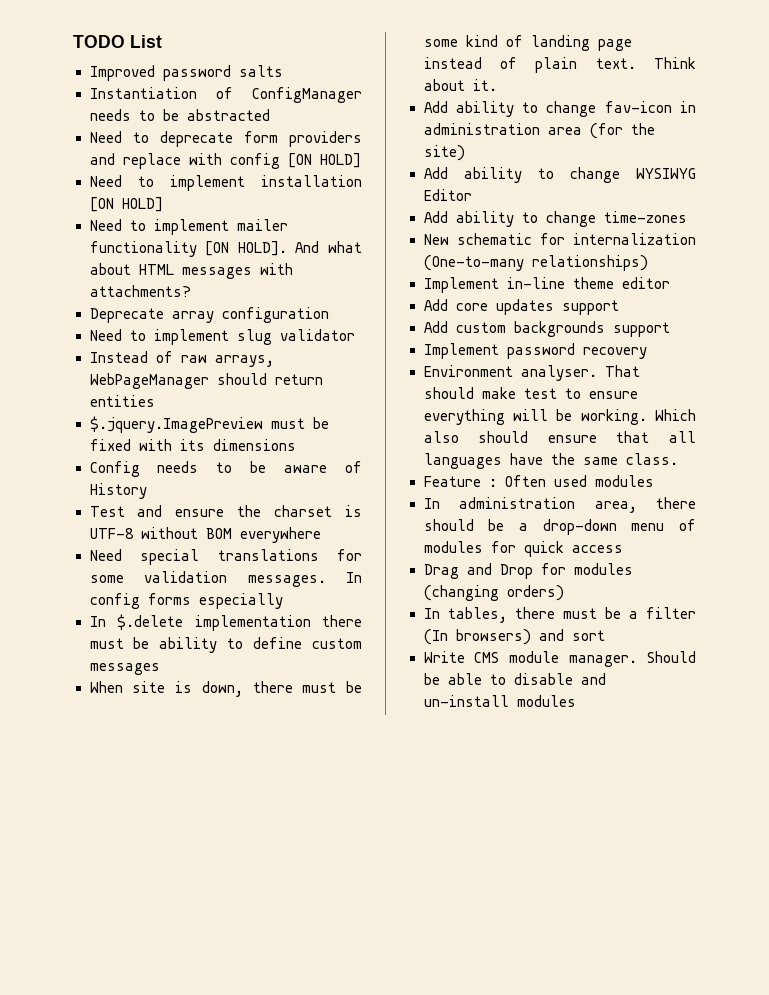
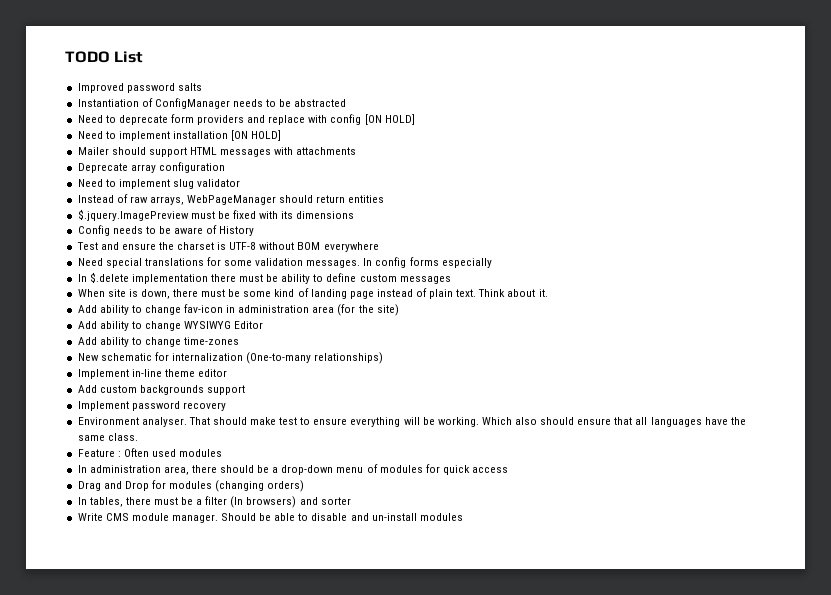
[89,219,288,235] [89,241,362,257] [89,263,131,275] Need to implement mailer functionality [ON HOLD]. And what about -> [77,147,187,157] Mailer should support
[89,285,191,297] attachments? -> [296,147,357,155] attachments
[423,299,619,315] // Add core updates support -> (227, 373) none
[571,630,605,641] sort -> [320,497,351,505] sorter

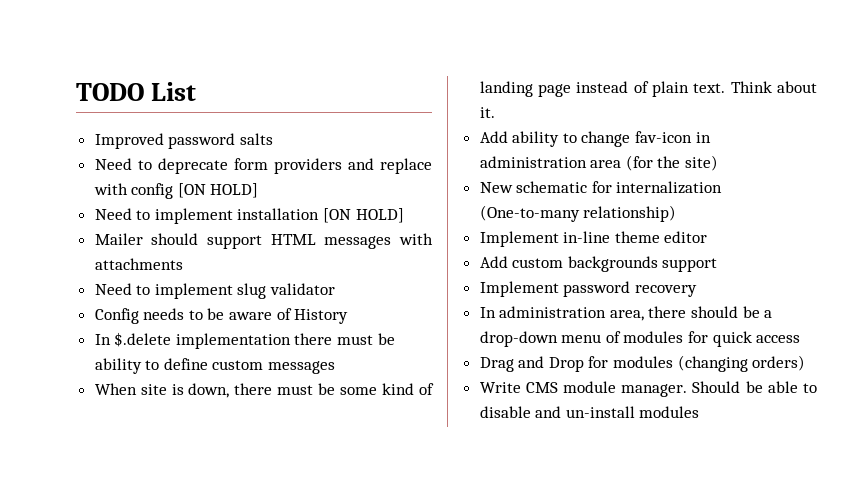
[77,98,347,109] // Instantiation of ConfigManager needs to be abstracted -> (273, 139) none
[77,162,225,173] // Deprecate array configuration -> (183, 264) none
[77,194,385,205] [77,209,355,221] // Instead of raw arrays, WebPageManager should return entities // $.jquery.ImagePreview must be fixed with its dimensions -> (336, 289) none
[76,242,379,252] [77,257,492,268] // Test and ensure the charset is UTF-8 without BOM everywhere // Need special translations for some validation messages. In config forms especially -> (349, 316) none
[77,321,264,331] [77,337,240,347] // Add ability to change WYSIWYG Editor // Add ability to change time-zones -> (719, 163) none
[314,352,384,364] relationships) -> [583,205,677,222] relationship)
[77,417,746,427] [77,433,138,441] [77,448,223,457] // Environment analyser. That should make test to ensure everything will be working. Which also should ensure that all languages have the same class. // Feature : Often used modules -> (697, 291) none
[77,496,351,508] // In tables, there must be a filter (In browsers) and sorter -> (806, 363) none

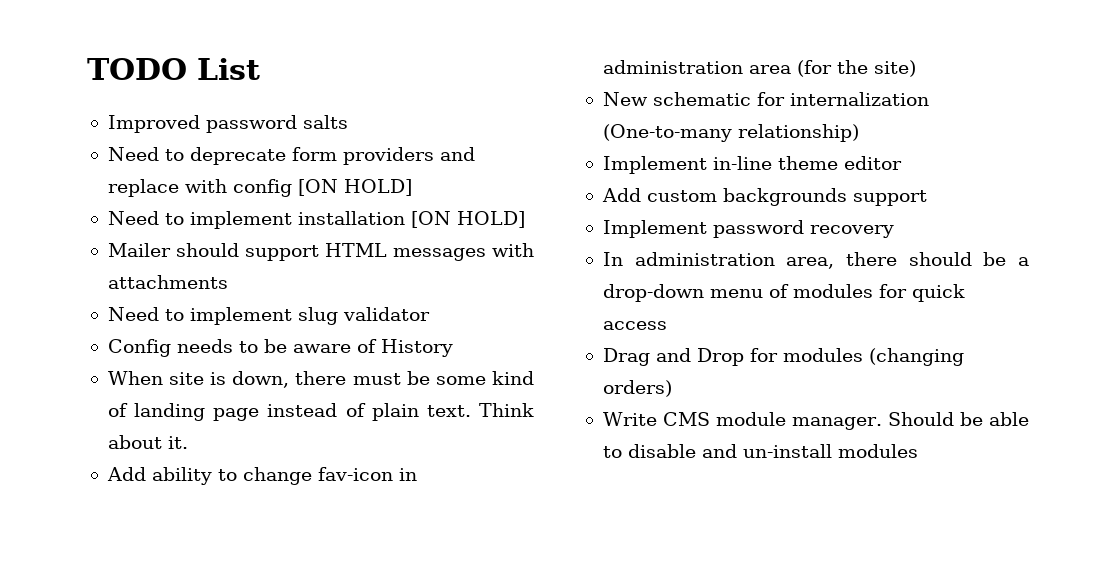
[94,332,395,349] [94,358,336,374] // In $.delete implementation there must be ability to define custom messages -> (453, 348) none

